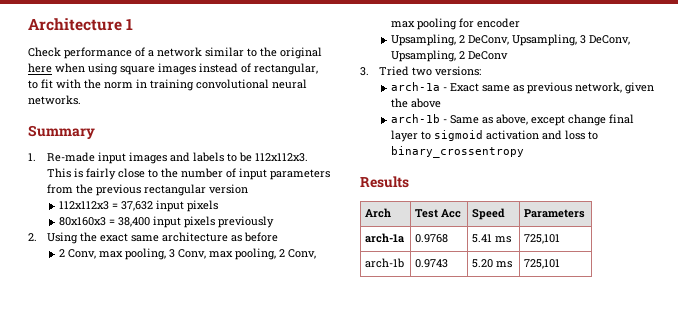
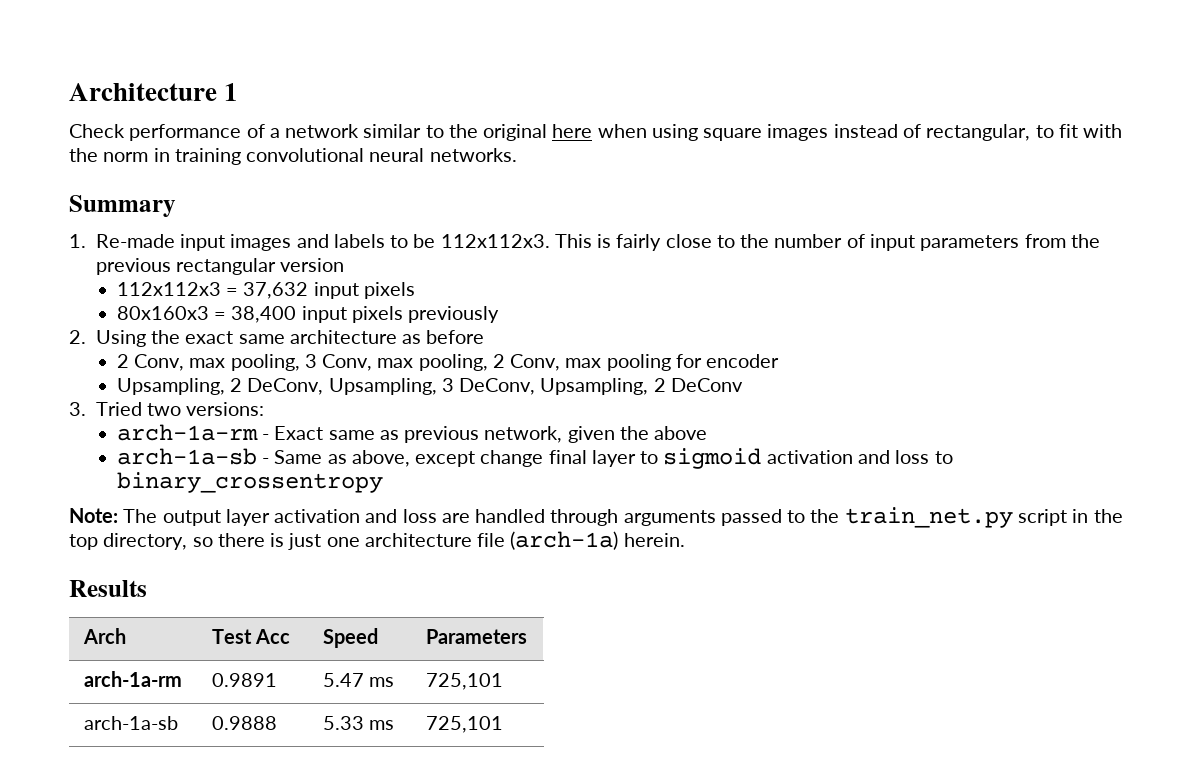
[391,82,441,91] arch-1a -> [116,424,258,441] arch-1a-rm
[391,114,441,123] arch-1b -> [116,448,257,465] arch-1a-sb
(525, 152) none -> [69,507,1123,528] [69,531,685,550] // Note: The output layer activation and loss are handled through arguments passed to the train_net.py script in the top directory, so there is just one architecture file (arch-1a) herein.
[365,233,405,243] [415,234,449,243] [472,234,493,243] arch-1a | 0.9768 | 5.41 -> [83,671,182,687] [211,673,277,687] [322,673,364,687] arch-1a-rm | 0.9891 | 5.47
[365,258,405,268] [415,259,449,268] [472,259,494,268] arch-1b | 0.9743 | 5.20 -> [83,716,178,730] [211,716,277,730] [322,716,364,730] arch-1a-sb | 0.9888 | 5.33

